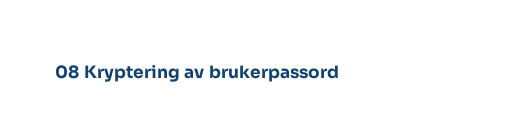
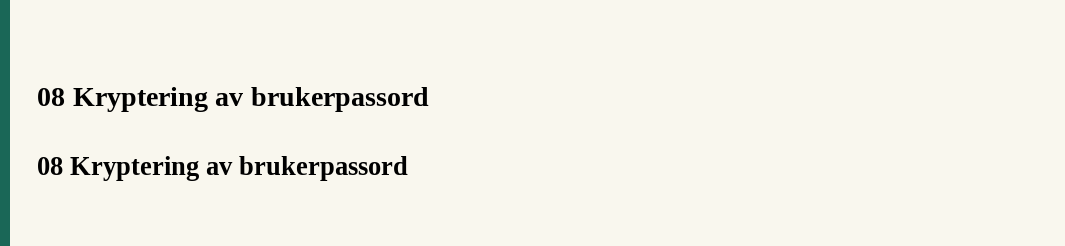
[55,64,339,82] 08 Kryptering av brukerpassord -> [37,87,429,112] [37,156,409,181] 08 Kryptering av brukerpassord // 08 Kryptering av brukerpassord

